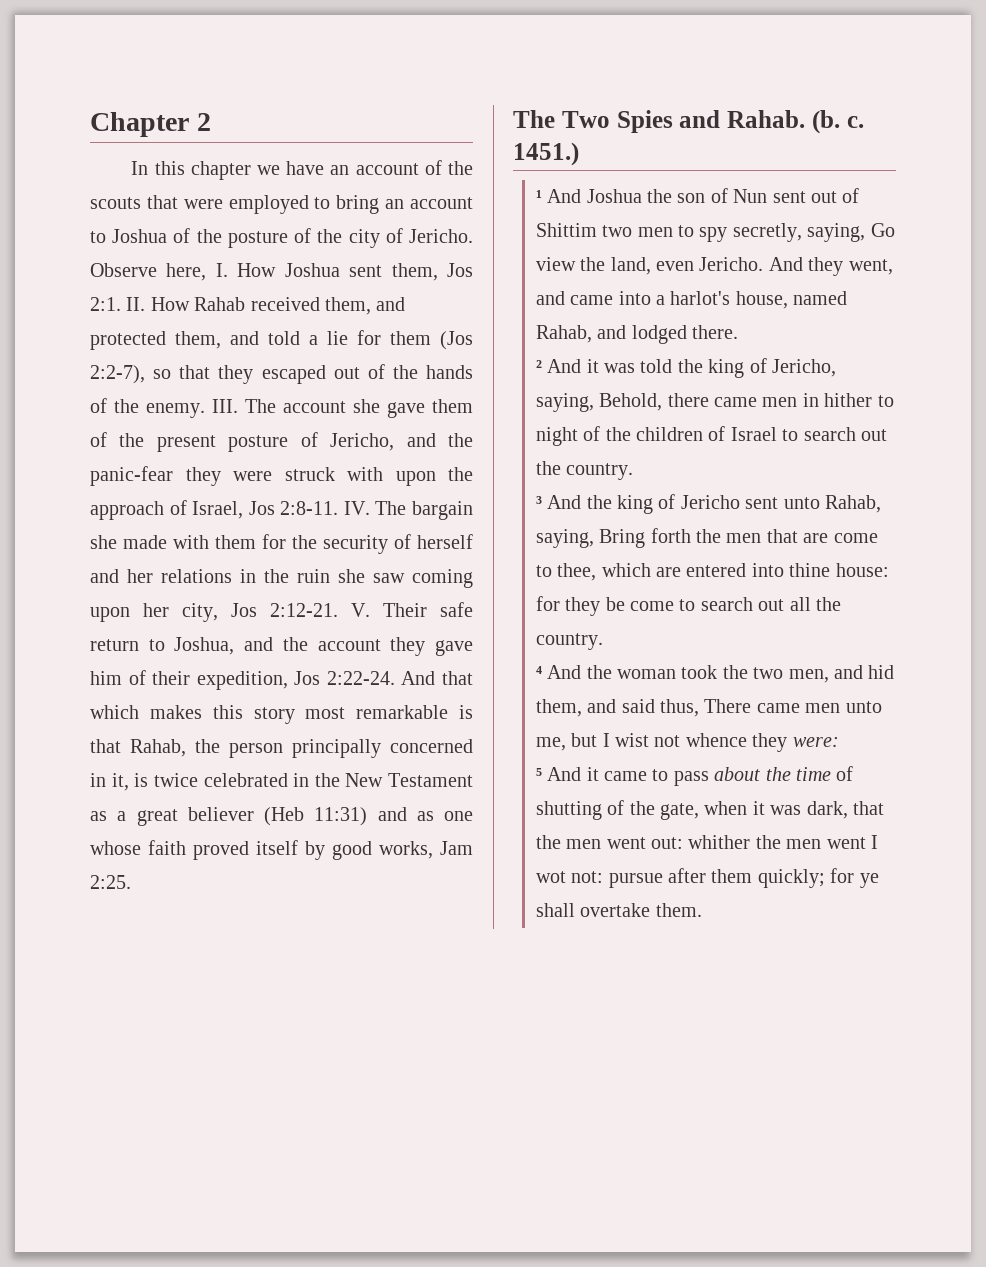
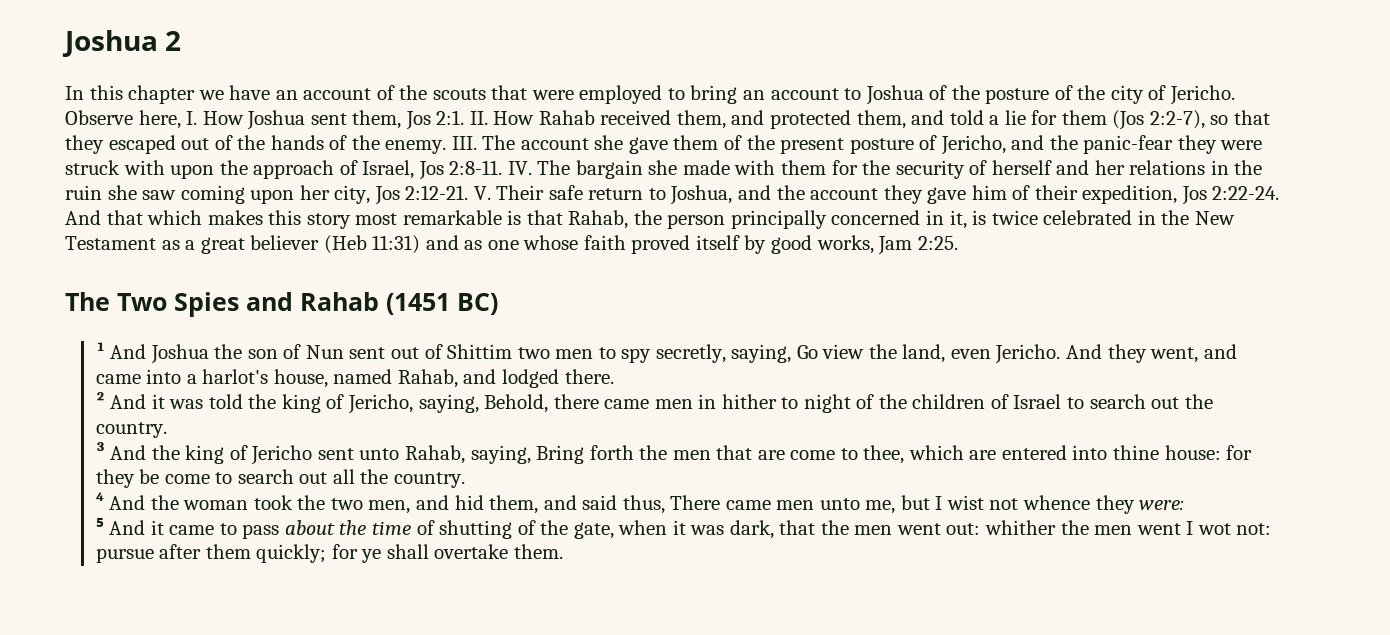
[90,112,189,137] Chapter -> [62,30,158,57] Joshua
[727,110,864,134] [513,142,579,166] Rahab. (b. c. 1451.) -> [300,292,498,315] Rahab (1451 BC)

